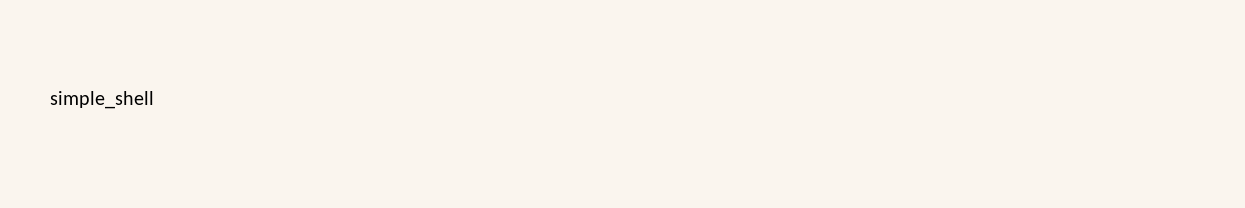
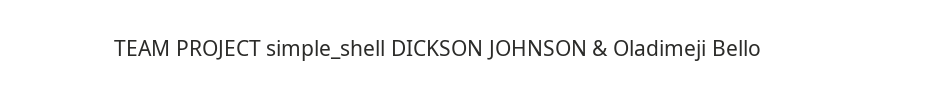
[50,91,154,109] simple_shell -> [114,40,761,61] TEAM PROJECT simple_shell DICKSON JOHNSON & Oladimeji Bello

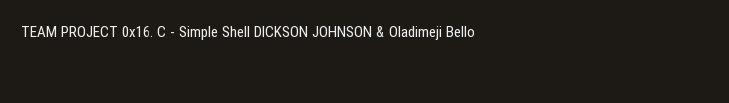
[266,40,386,61] simple_shell -> [122,26,251,40] 0x16. C - Simple Shell

